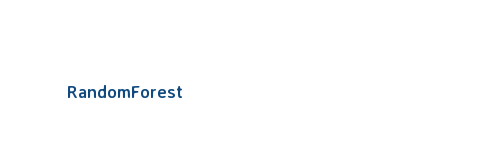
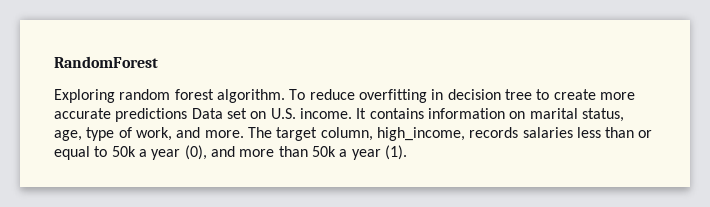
(183, 91) none -> [54,89,635,103] [54,108,624,122] [54,127,653,141] [54,145,407,160] // Exploring random forest algorithm. To reduce overfitting in decision tree to create more accurate predictions Data set on U.S. income. It contains information on marital status, age, type of work, and more. The target column, high_income, records salaries less than or equal to 50k a year (0), and more than 50k a year (1).

